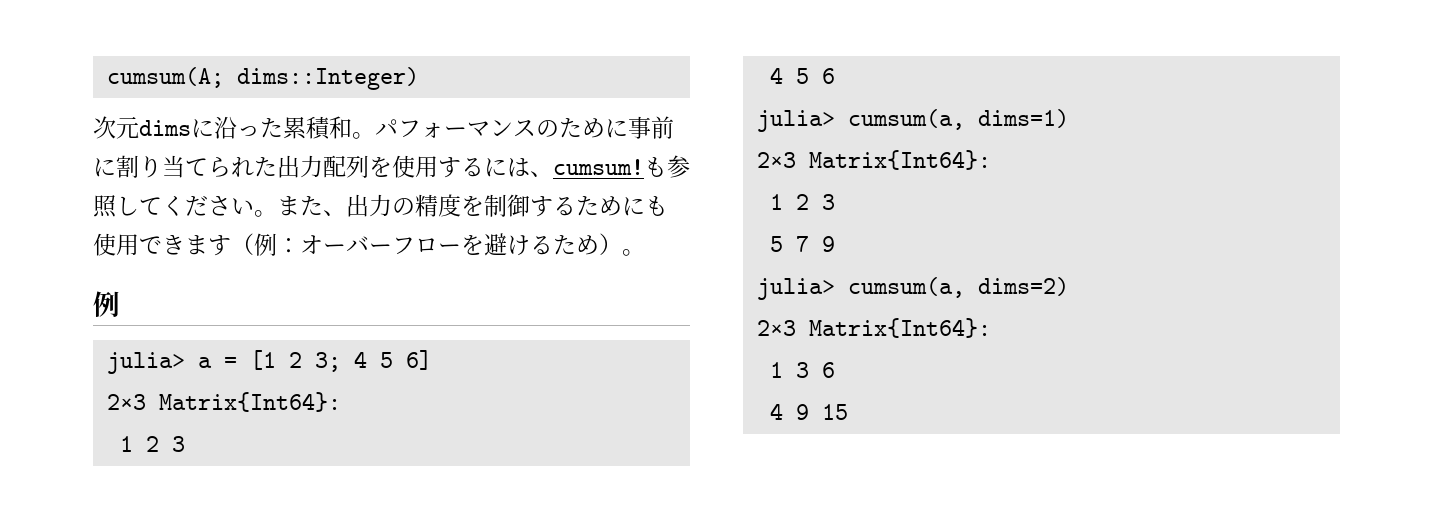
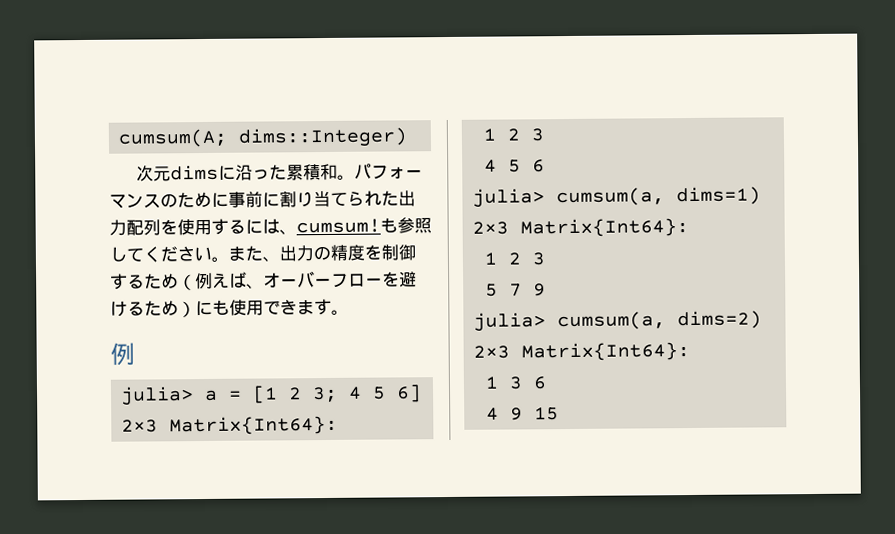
[622,196,668,216] [93,233,300,256] にも使用できます（例： -> [178,271,264,291] （例えば、
(622, 244) none -> [195,298,332,317] にも使用できます

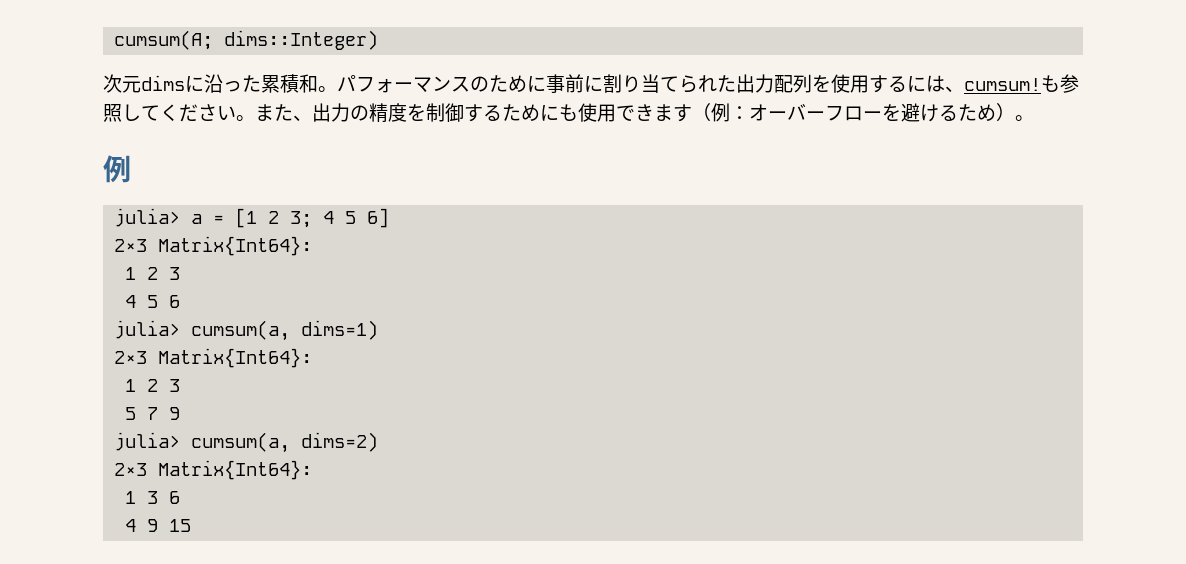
[178,271,264,291] （例えば、 -> [540,103,749,122] にも使用できます（例：
[195,298,332,317] にも使用できます -> (1015, 112) none

